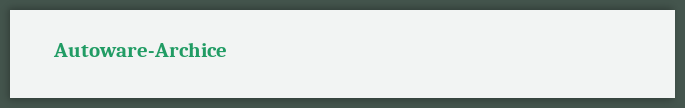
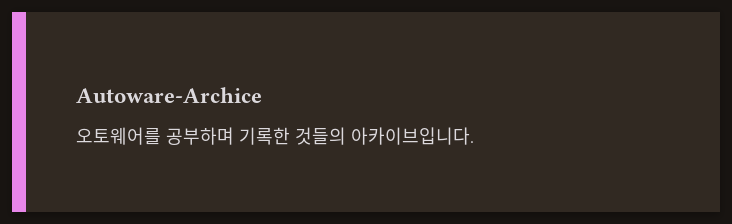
(227, 49) none -> [76,127,474,145] // 오토웨어를 공부하며 기록한 것들의 아카이브입니다.

